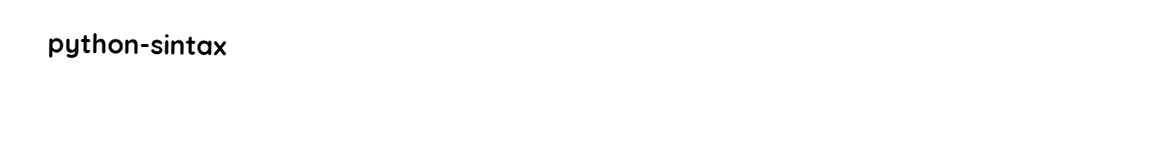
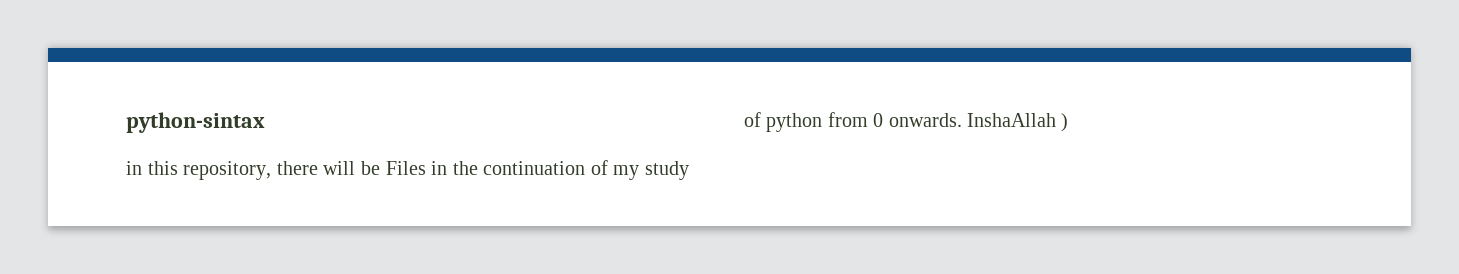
(227, 46) none -> [126,160,689,180] [744,112,1069,132] // in this repository, there will be Files in the continuation of my study of python from 0 onwards. InshaAllah )

